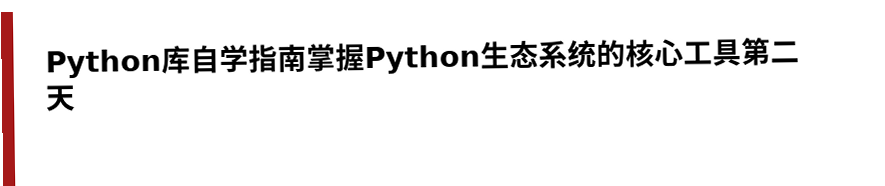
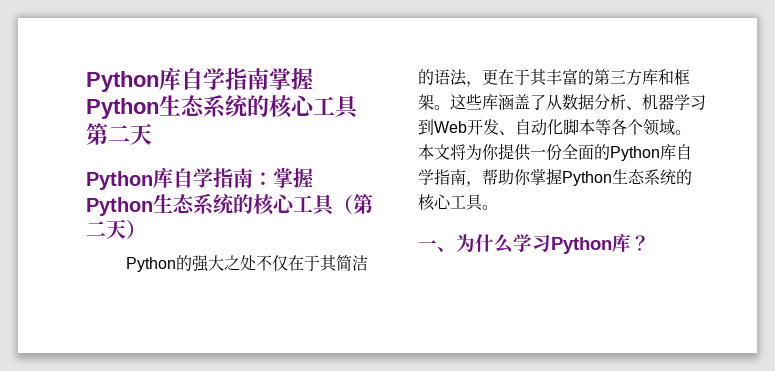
(76, 98) none -> [86,167,314,190] [86,193,373,216] [86,219,146,239] [125,255,368,272] [418,69,690,87] [418,94,706,110] [418,119,691,136] [418,143,692,161] [418,168,692,187] [418,194,498,211] [418,233,650,254] // Python库自学指南：掌握Python生态系统的核心工具（第二天） // Python的强大之处不仅在于其简洁的语法，更在于其丰富的第三方库和框架。这些库涵盖了从数据分析、机器学习到Web开发、自动化脚本等各个领域。本文将为你提供一份全面的Python库自学指南，帮助你掌握Python生态系统的核心工具。 // 一、为什么学习Python库？

